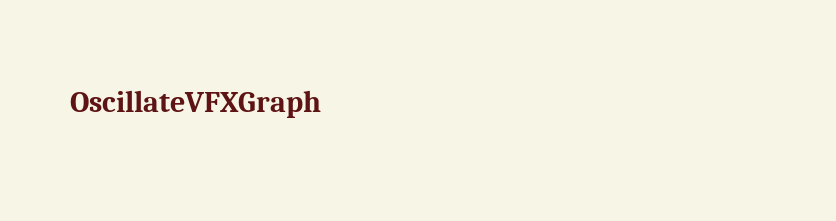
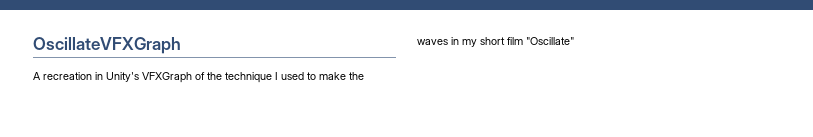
(321, 104) none -> [33,72,364,83] [417,37,574,47] // A recreation in Unity's VFXGraph of the technique I used to make the waves in my short film "Oscillate"

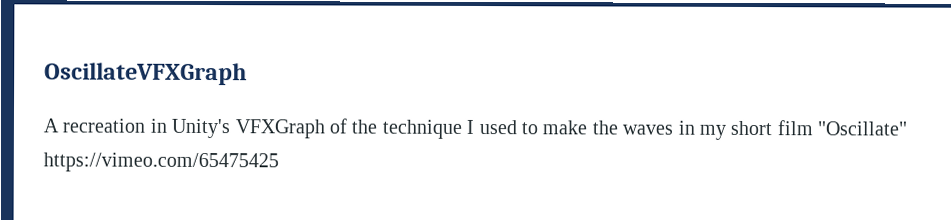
(574, 41) none -> [43,152,279,173] https://vimeo.com/65475425

